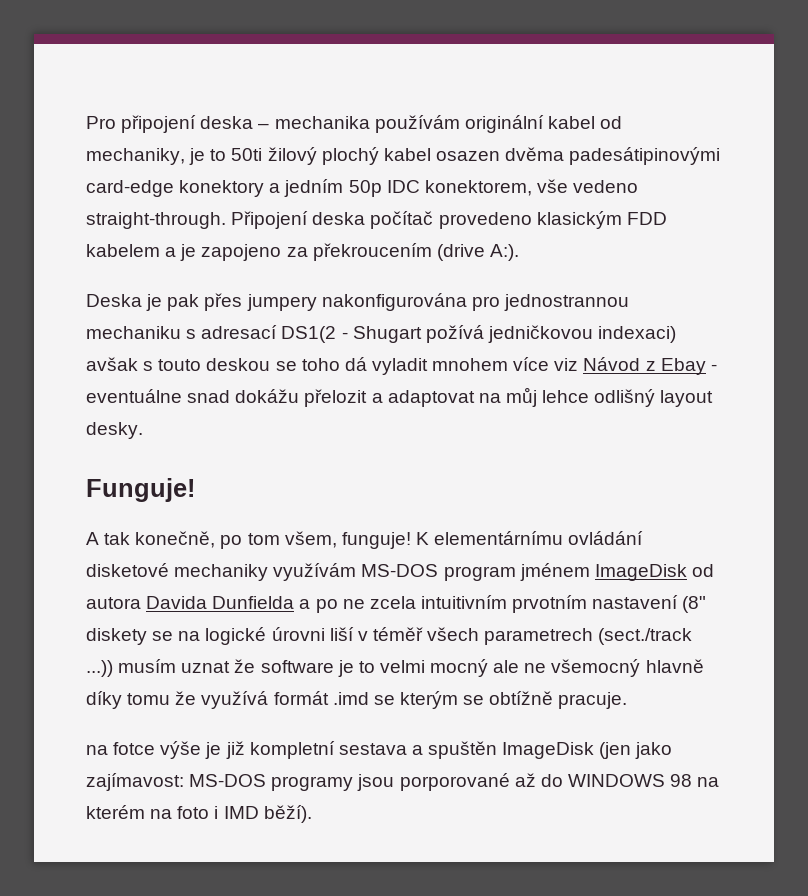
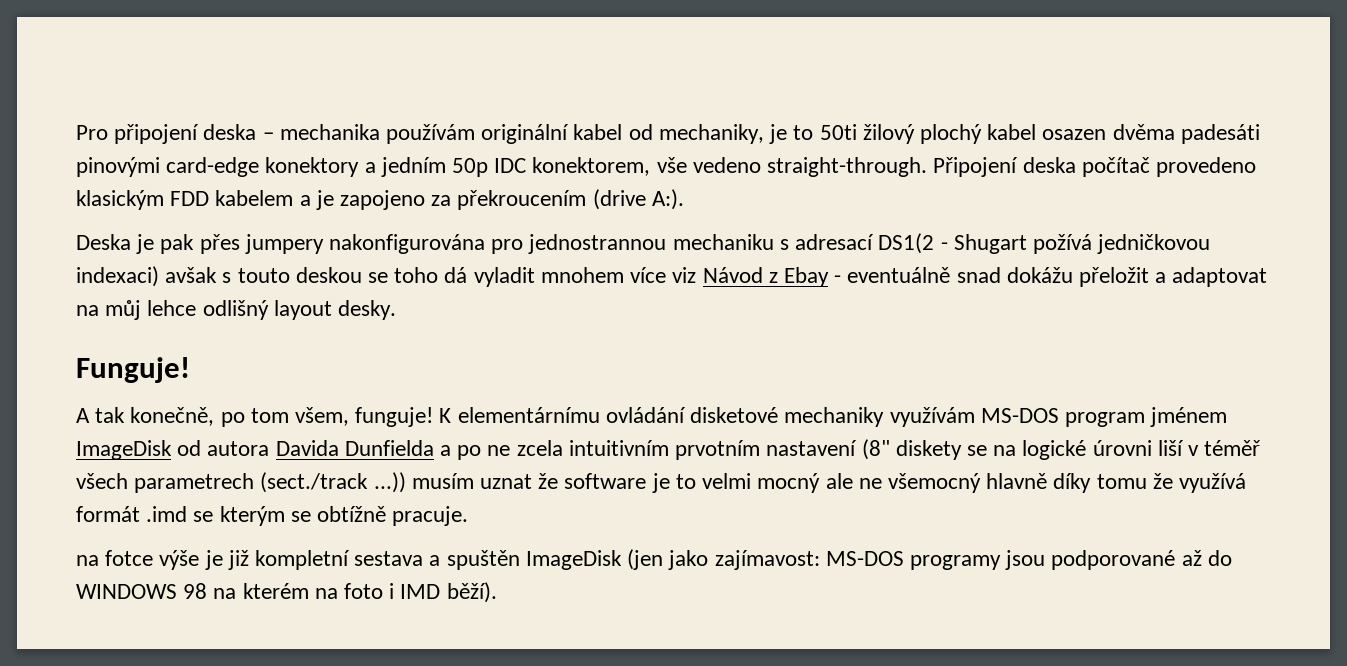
[569,147,721,165] padesátipinovými -> [1180,124,1260,144] [76,157,160,177] padesáti pinovými
[86,389,182,403] eventuálne -> [847,267,951,283] eventuálně
[304,389,368,407] přelozit -> [1078,267,1149,287] přeložit
[399,773,510,791] porporované -> [1051,550,1176,570] podporované

